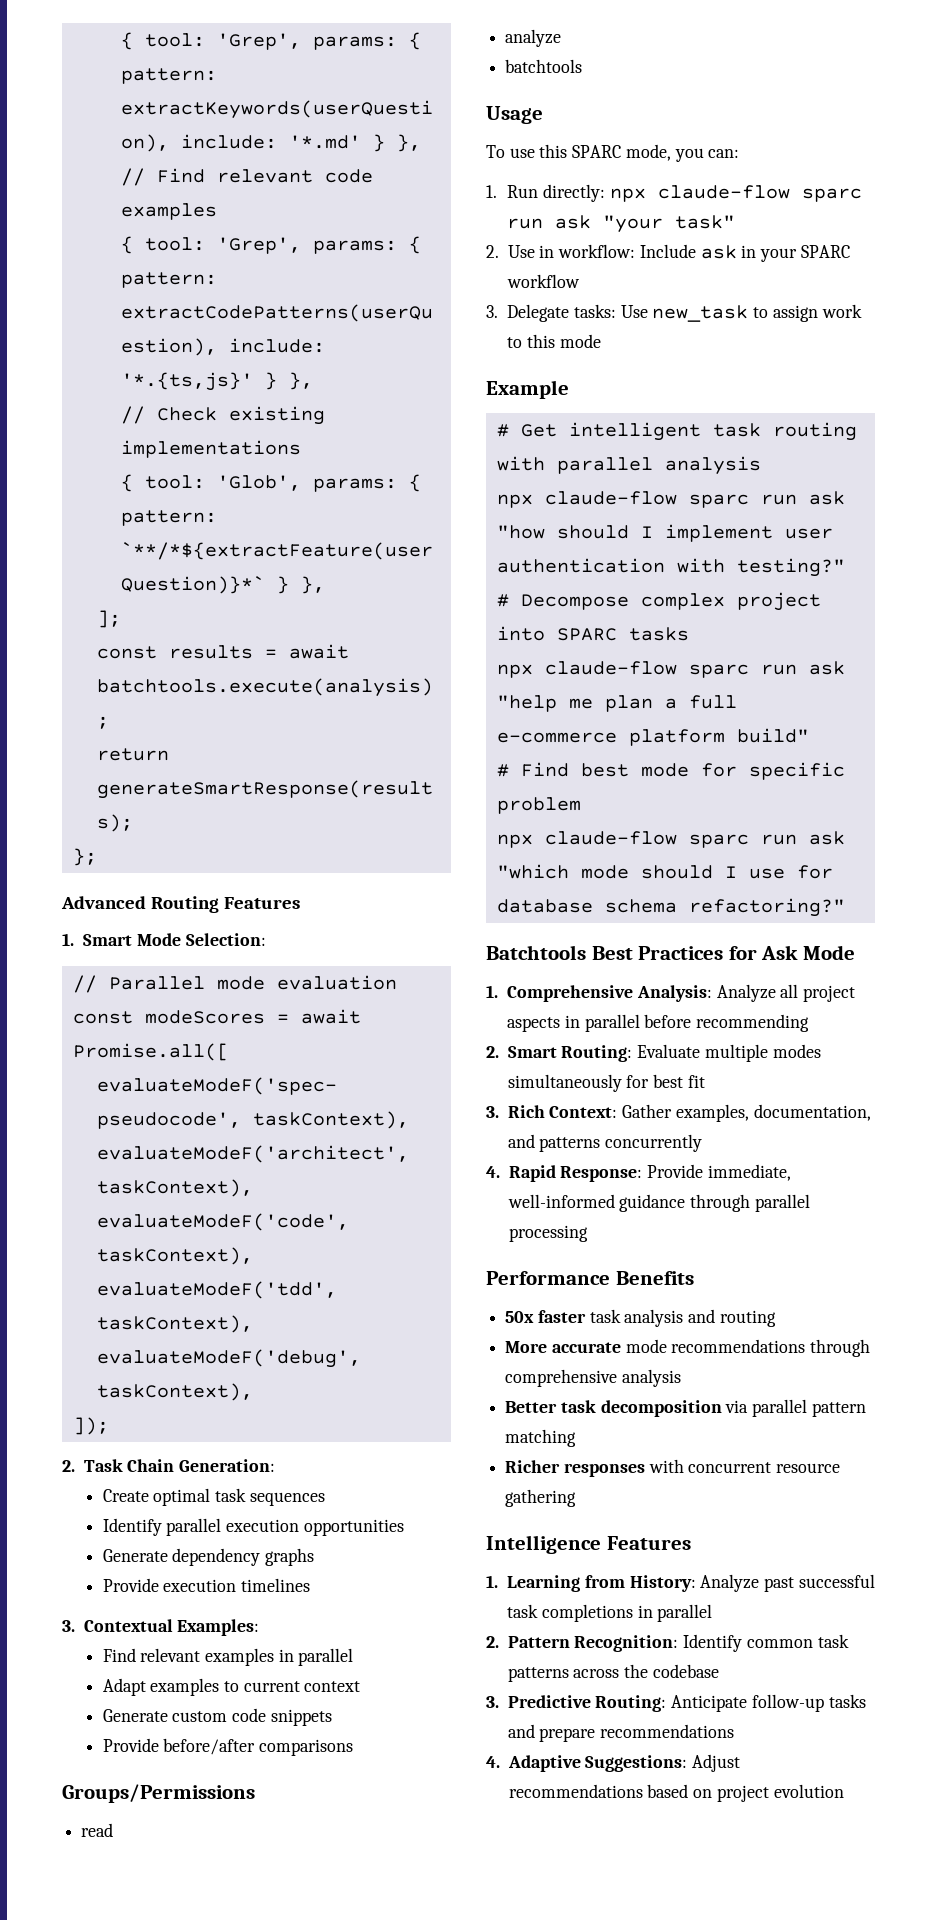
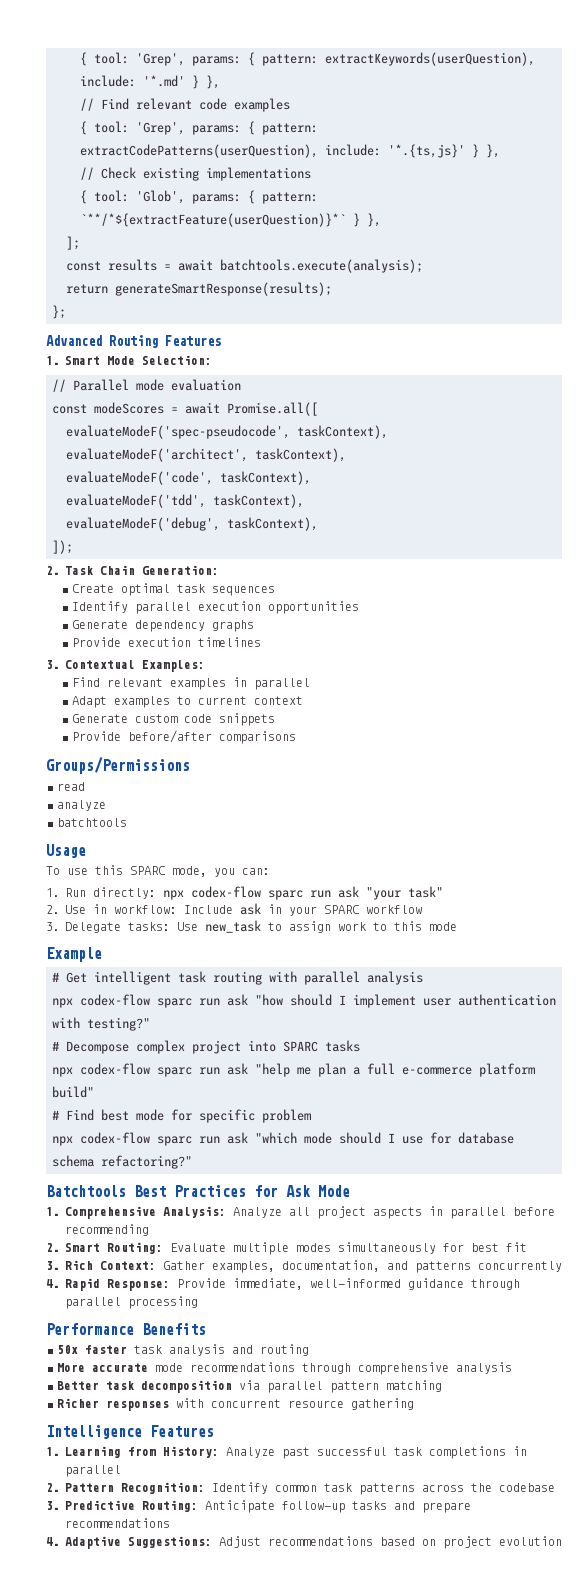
[657,185,790,199] claude-flow -> [191,886,261,898] codex-flow
[544,491,677,505] claude-flow -> [80,994,150,1006] codex-flow
[544,661,677,675] claude-flow -> [80,1063,150,1075] codex-flow
[544,831,677,845] claude-flow -> [80,1132,150,1144] codex-flow

